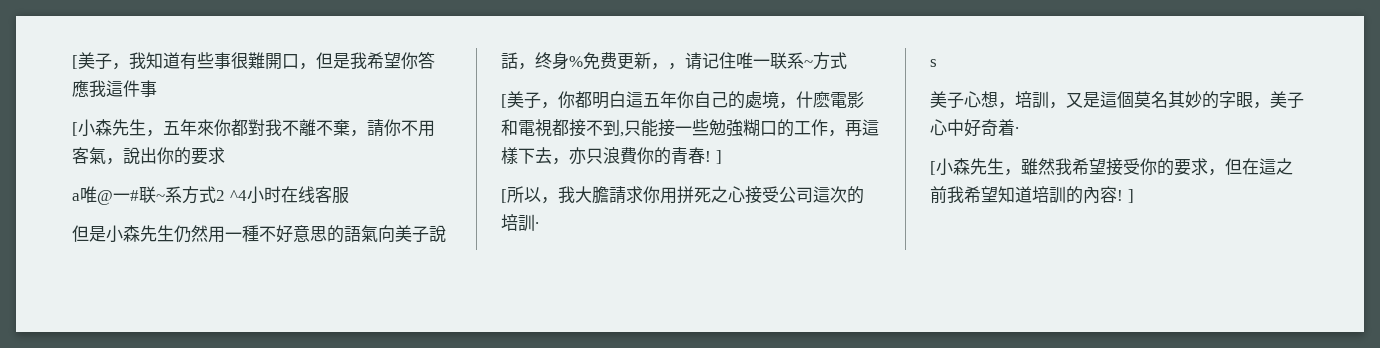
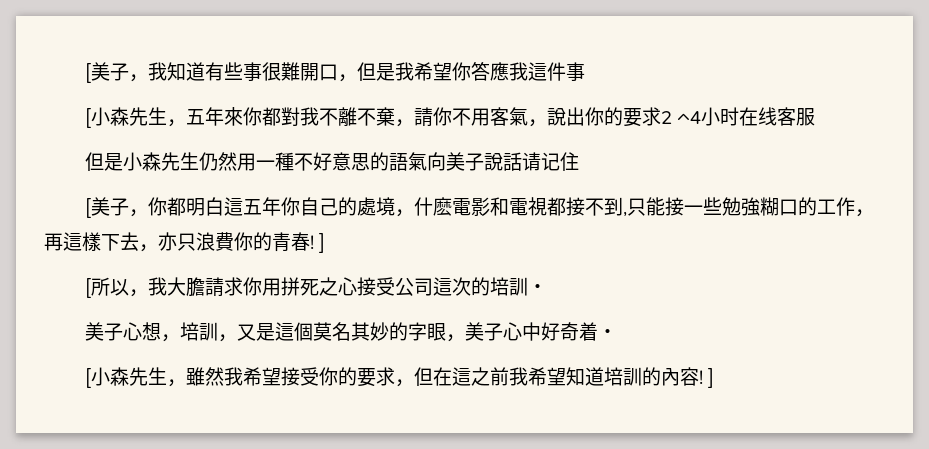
[72,186,216,205] // a唯@一#联~系方式 -> (662, 116) none
[518,52,847,70] ，终身%免费更新，，请记住唯一联系~方式 -> [522,152,580,171] 请记住
[930,59,937,67] // s -> (548, 289) none

